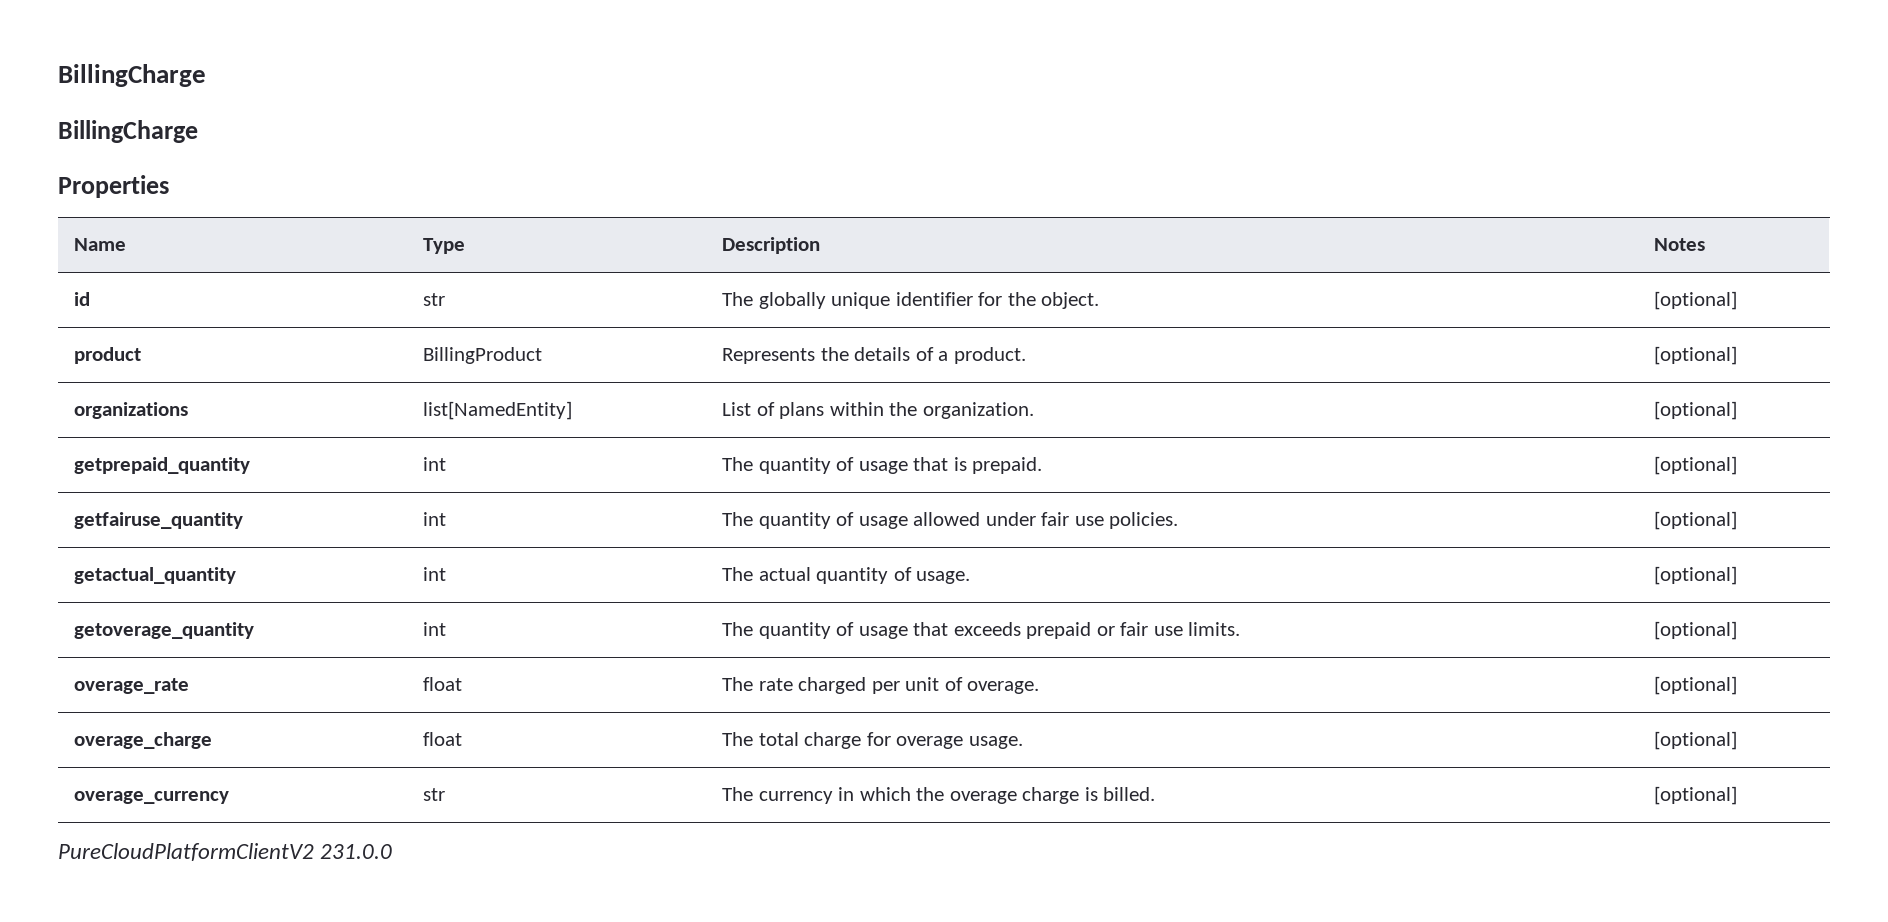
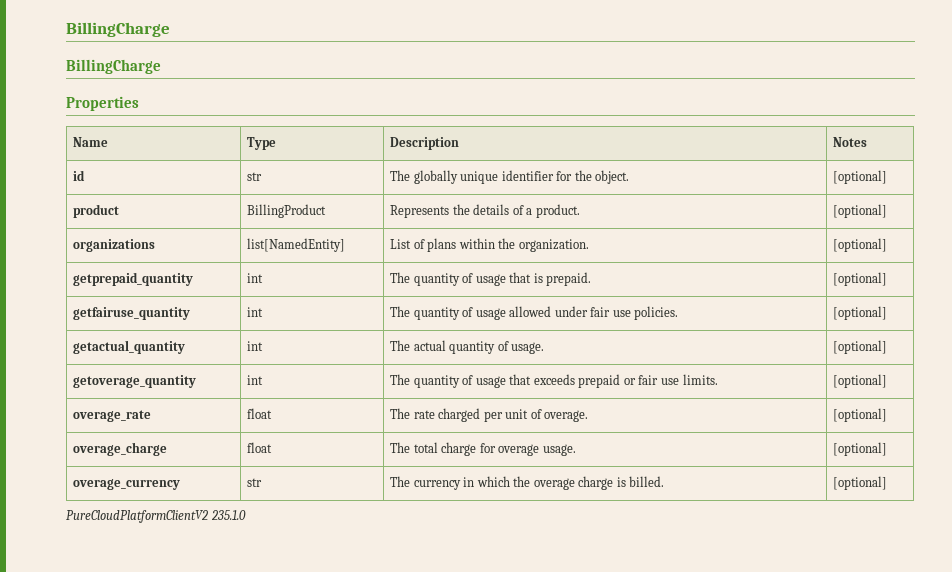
[320,844,393,859] 231.0.0 -> [210,510,246,520] 235.1.0

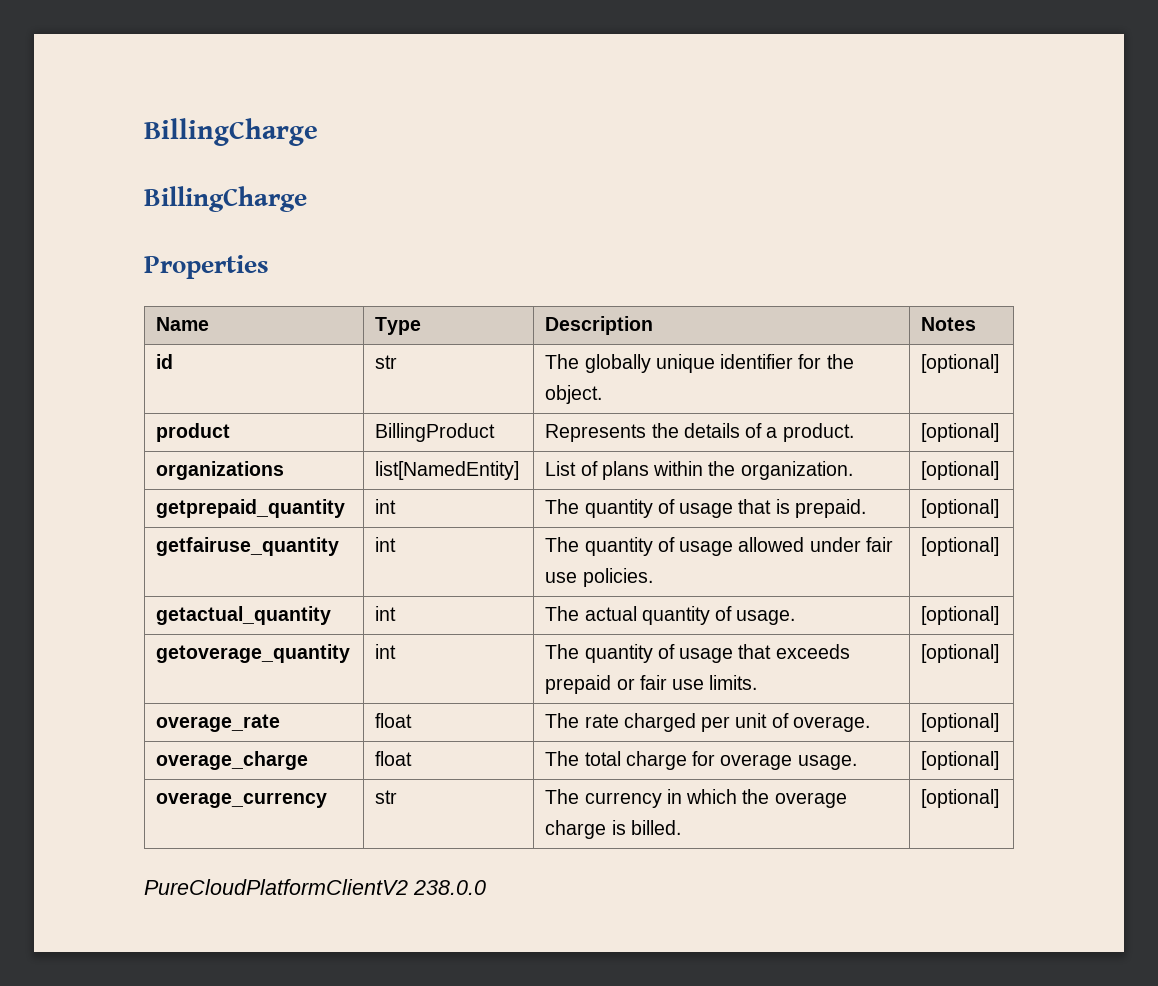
[210,510,246,520] 235.1.0 -> [413,880,486,895] 238.0.0

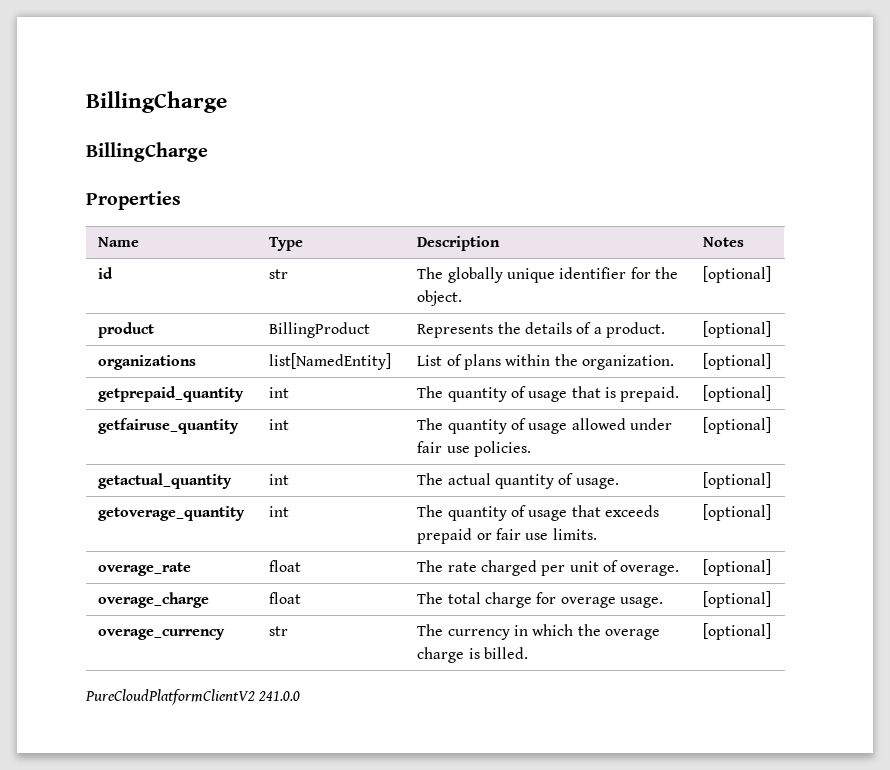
[413,880,486,895] 238.0.0 -> [258,691,301,701] 241.0.0

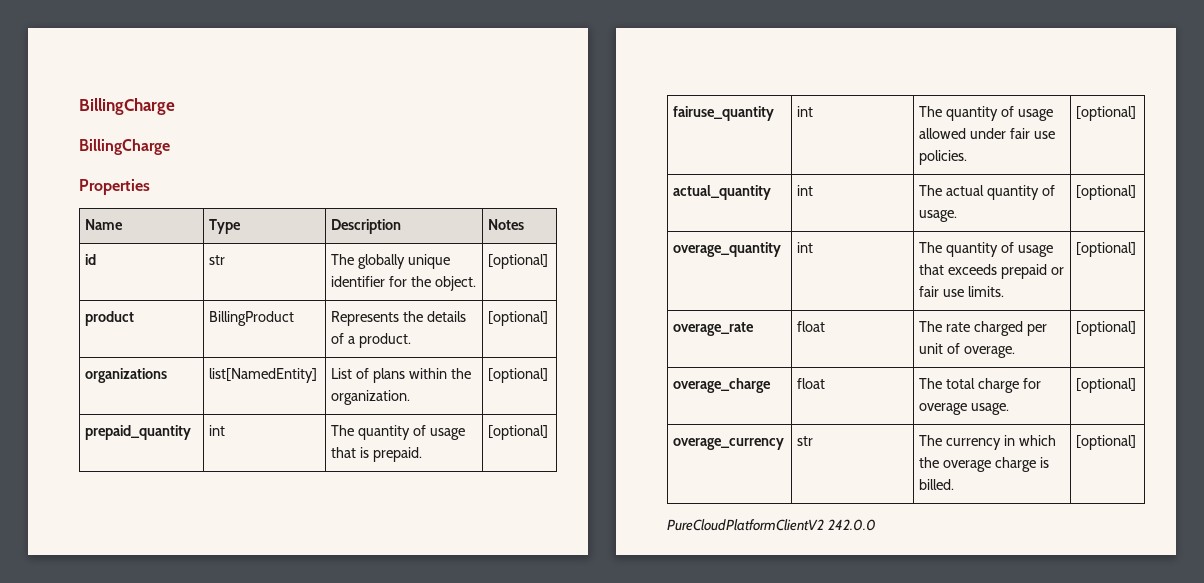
[98,386,245,402] getprepaid_quantity -> [85,425,192,440] prepaid_quantity
[98,418,240,434] getfairuse_quantity -> [673,106,775,121] fairuse_quantity
[98,473,233,489] getactual_quantity -> [673,185,772,200] actual_quantity
[98,506,246,521] getoverage_quantity -> [673,242,782,257] overage_quantity
[258,691,301,701] 241.0.0 -> [827,519,876,531] 242.0.0

